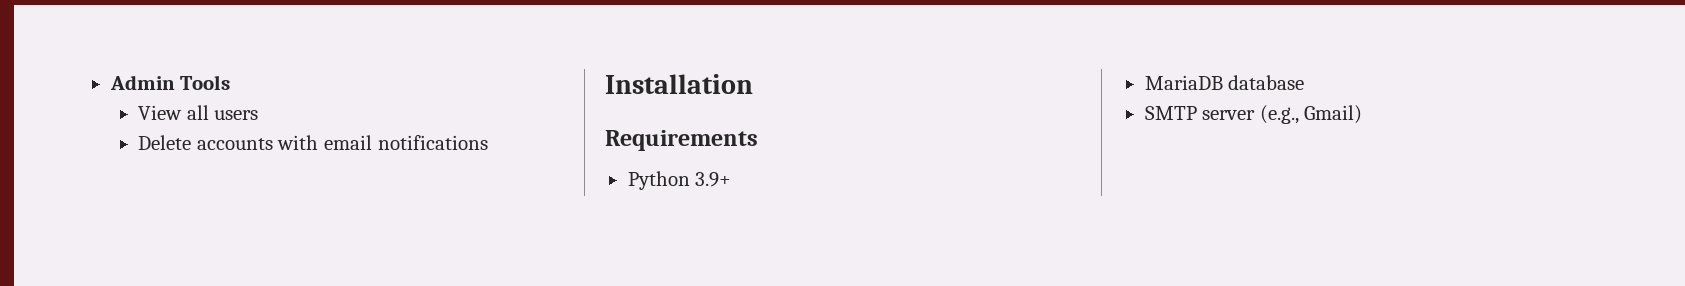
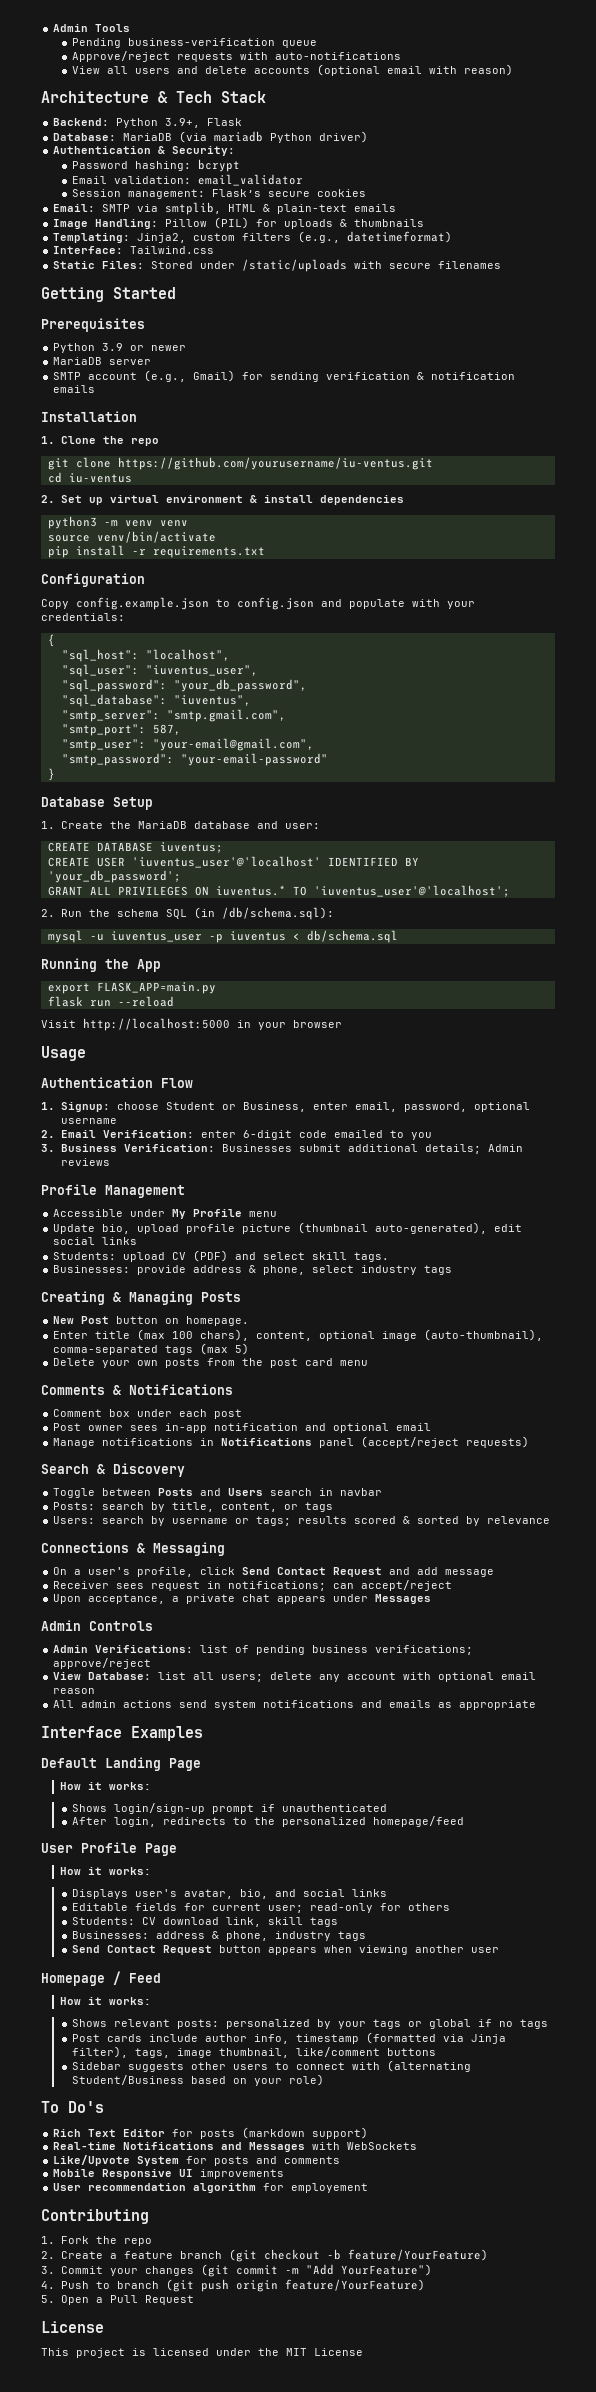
[138,105,259,120] [138,135,488,150] [605,74,753,94] [605,130,758,151] [627,171,732,190] [1144,75,1305,90] [1144,105,1363,124] View all users // Delete accounts with email notifications // Installation // Requirements // Python 3.9+ // MariaDB database // SMTP server (e.g., Gmail) -> [71,38,317,48] [71,51,401,62] [71,64,513,76] [41,91,266,103] [53,118,243,128] [53,131,369,143] [53,146,236,156] [71,159,240,172] [71,174,303,186] [71,189,366,199] [53,202,397,215] [53,217,425,229] [53,231,453,243] [53,246,215,254] [53,259,502,272] [41,287,176,302] [41,318,145,332] [53,343,187,353] [53,357,152,365] [53,370,516,382] [53,385,96,393] [41,411,137,422] [41,436,159,446] [47,457,433,470] [47,472,132,483] [41,495,404,505] [47,516,188,529] [47,531,216,543] [47,545,265,558] [41,573,145,587] [41,597,475,610] [41,613,125,621] [47,634,55,647] [61,649,230,662] [61,664,258,677] [61,679,307,692] [61,694,251,707] [61,709,286,722] [61,724,181,736] [61,738,314,751] [61,753,328,766] [47,768,55,781] [41,797,153,810] [41,821,320,829] [47,842,223,853] [47,856,419,868] [47,870,181,883] [47,885,510,897] [41,907,334,920] [47,930,398,943] [41,958,161,972] [47,982,216,994] [47,996,174,1007] [41,1018,342,1031] [41,1046,86,1061] [41,1077,193,1088] [41,1102,530,1112] [60,1118,117,1124] [41,1130,432,1140] [41,1144,523,1154] [60,1158,110,1166] [41,1184,185,1198] [53,1209,278,1219] [53,1222,523,1234] [53,1237,138,1245] [53,1250,390,1262] [53,1265,453,1275] [41,1291,241,1305] [53,1316,250,1326] [53,1329,544,1341] [53,1343,250,1355] [53,1358,369,1368] [41,1384,233,1395] [53,1409,243,1419] [53,1423,432,1433] [53,1436,530,1448] [41,1463,185,1477] [53,1488,383,1498] [53,1502,334,1512] [53,1516,551,1526] [41,1542,225,1556] [53,1567,495,1577] [53,1580,453,1591] [53,1594,432,1604] [41,1620,153,1631] [53,1645,474,1655] [53,1658,152,1669] [53,1672,537,1682] [53,1688,96,1694] [53,1700,537,1710] [41,1726,203,1741] [41,1757,201,1771] [59,1782,151,1790] [71,1803,387,1814] [71,1816,464,1827] [41,1842,177,1856] [59,1867,151,1875] [71,1889,387,1899] [71,1903,450,1913] [71,1917,338,1927] [71,1931,366,1941] [71,1945,499,1955] [41,1971,161,1986] [59,1997,151,2005] [71,2019,548,2029] [71,2032,506,2044] [71,2046,436,2058] [71,2060,471,2072] [71,2074,324,2086] [41,2101,104,2113] [53,2127,369,2139] [53,2142,418,2152] [53,2155,341,2166] [53,2169,285,2179] [53,2183,369,2193] [41,2209,149,2224] [41,2236,152,2246] [41,2249,488,2262] [41,2264,432,2277] [41,2279,425,2292] [41,2295,194,2305] [41,2321,104,2333] [41,2348,363,2358] Pending business-verification queue // Approve/reject requests with auto-notifications // View all users and delete accounts (optional email with reason) // Architecture & Tech Stack // Backend: Python 3.9+, Flask // Database: MariaDB (via mariadb Python driver) // Authentication & Security: // Password hashing: bcrypt // Email validation: email_validator // Session management: Flask’s secure cookies // Email: SMTP via smtplib, HTML & plain-text emails // Image Handling: Pillow (PIL) for uploads & thumbnails // Templating: Jinja2, custom filters (e.g., datetimeformat) // Interface: Tailwind.css // Static Files: Stored under /static/uploads with secure filenames // Getting Started // Prerequisites // Python 3.9 or newer // MariaDB server // SMTP account (e.g., Gmail) for sending verification & notification emails // Installation // 1. Clone the repo // git clone https://github.com/yourusername/iu-ventus.git // cd iu-ventus // 2. Set up virtual environment & install dependencies // python3 -m venv venv // source venv/bin/activate // pip install -r requirements.txt // Configuration // Copy config.example.json to config.json and populate with your credentials: // { // "sql_host": "localhost", // "sql_user": "iuventus_user", // "sql_password": "your_db_password", // "sql_database": "iuventus", // "smtp_server": "smtp.gmail.com", // "smtp_port": 587, // "smtp_user": "your-email@gmail.com", // "smtp_password": "your-email-password" // } // Database Setup // 1. Create the MariaDB database and user: // CREATE DATABASE iuventus; // CREATE USER 'iuventus_user'@'localhost' IDENTIFIED BY 'your_db_password'; // GRANT ALL PRIVILEGES ON iuventus.* TO 'iuventus_user'@'localhost'; // 2. Run the schema SQL (in /db/schema.sql): // mysql -u iuventus_user -p iuventus < db/schema.sql // Running the App // export FLASK_APP=main.py // flask run --reload // Visit http://localhost:5000 in your browser // Usage // Authentication Flow // 1. Signup: choose Student or Business, enter email, password, optional username // 2. Email Verification: enter 6-digit code emailed to you // 3. Business Verification: Businesses submit additional details; Admin reviews // Profile Management // Accessible under My Profile menu // Update bio, upload profile picture (thumbnail auto-generated), edit social links // Students: upload CV (PDF) and select skill tags. // Businesses: provide address & phone, select industry tags // Creating & Managing Posts // New Post button on homepage. // Enter title (max 100 chars), content, optional image (auto-thumbnail), comma-separated tags (max 5) // Delete your own posts from the post card menu // Comments & Notifications // Comment box under each post // Post owner sees in-app notification and optional email // Manage notifications in Notifications panel (accept/reject requests) // Search & Discovery // Toggle between Posts and Users search in navbar // Posts: search by title, content, or tags // Users: search by username or tags; results scored & sorted by relevance // Connections & Messaging // On a user's profile, click Send Contact Request and add message // Receiver sees request in notifications; can accept/reject // Upon acceptance, a private chat appears under Messages // Admin Controls // Admin Verifications: list of pending business verifications; approve/reject // View Database: list all users; delete any account with optional email reason // All admin actions send system notifications and emails as appropriate // Interface Examples // Default Landing Page // How it works: // Shows login/sign-up prompt if unauthenticated // After login, redirects to the personalized homepage/feed // User Profile Page // How it works: // Displays user's avatar, bio, and social links // Editable fields for current user; read-only for others // Students: CV download link, skill tags // Businesses: address & phone, industry tags // Send Contact Request button appears when viewing another user // Homepage / Feed // How it works: // Shows relevant posts: personalized by your tags or global if no tags // Post cards include author info, timestamp (formatted via Jinja filter), tags, image thumbnail, like/comment buttons // Sidebar suggests other users to connect with (alternating Student/Business based on your role) // To Do's // Rich Text Editor for posts (markdown support) // Real-time Notifications and Messages with WebSockets // Like/Upvote System for posts and comments // Mobile Responsive UI improvements // User recommendation algorithm for employement // Contributing // 1. Fork the repo // 2. Create a feature branch (git checkout -b feature/YourFeature) // 3. Commit your changes (git commit -m "Add YourFeature") // 4. Push to branch (git push origin feature/YourFeature) // 5. Open a Pull Request // License // This project is licensed under the MIT License

